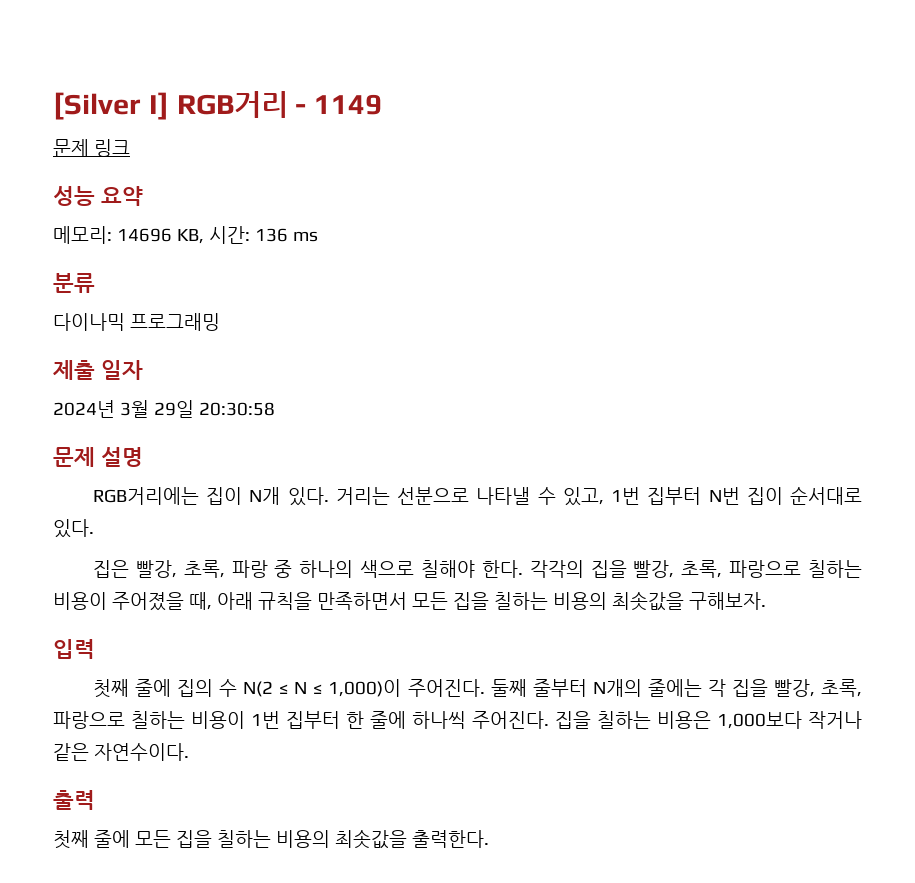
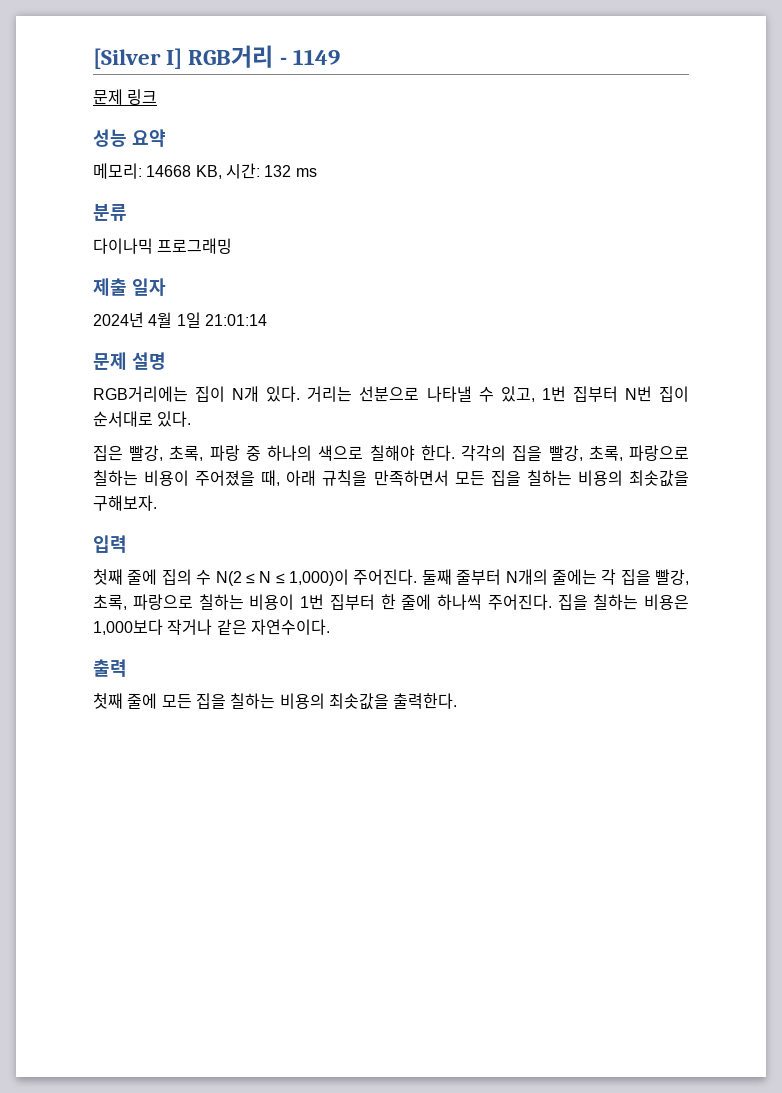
[116,228,172,242] 14696 -> [146,165,192,177] 14668
[254,228,288,242] 136 -> [264,165,292,177] 132
[119,400,275,418] 3월 29일 20:30:58 -> [148,312,267,328] 4월 1일 21:01:14

